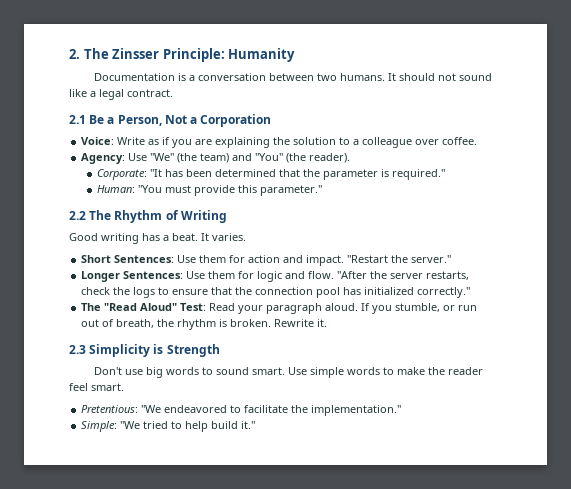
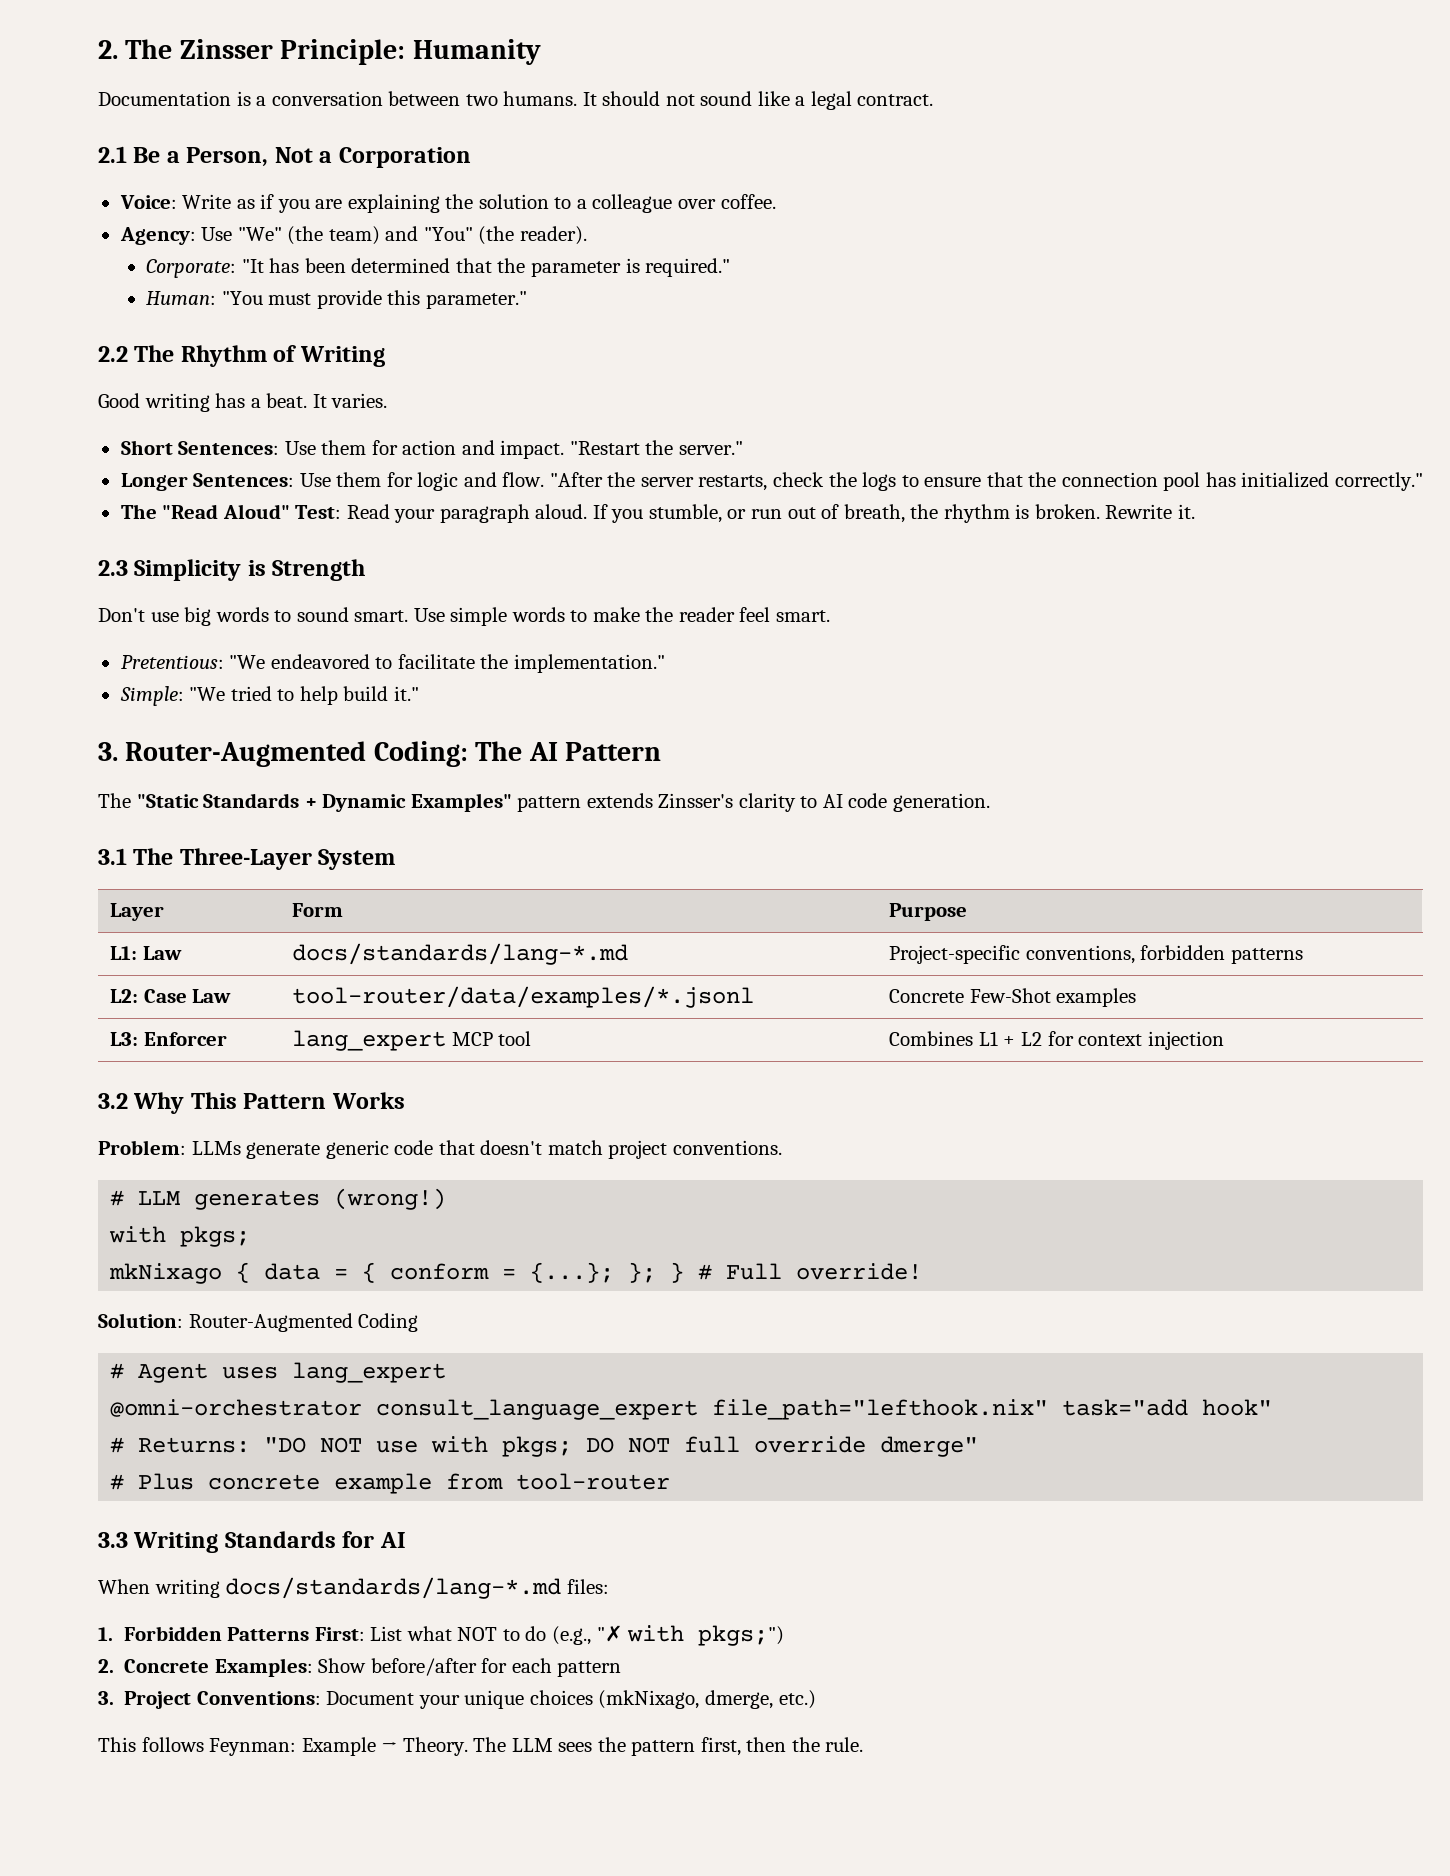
(256, 425) none -> [98,741,662,767] [98,793,990,812] [98,848,396,870] [110,903,165,921] [292,903,344,917] [889,903,968,921] [110,946,182,960] [292,943,629,965] [889,945,1303,964] [110,989,232,1003] [292,986,755,1008] [889,988,1137,1007] [110,1032,227,1046] [292,1030,532,1051] [889,1031,1224,1050] [98,1092,405,1114] [98,1140,782,1159] [110,1188,447,1210] [109,1226,251,1247] [109,1262,923,1284] [98,1313,419,1332] [110,1362,447,1383] [110,1399,1273,1420] [110,1436,979,1457] [110,1473,671,1494] [98,1531,406,1553] [98,1577,609,1599] [98,1625,785,1646] [98,1658,622,1677] [98,1690,816,1709] [98,1737,864,1756] // 3. Router-Augmented Coding: The AI Pattern // The "Static Standards + Dynamic Examples" pattern extends Zinsser's clarity to AI code generation. // 3.1 The Three-Layer System // Layer | Form | Purpose // L1: Law | docs/standards/lang-*.md | Project-specific conventions, forbidden patterns // L2: Case Law | tool-router/data/examples/*.jsonl | Concrete Few-Shot examples // L3: Enforcer | lang_expert MCP tool | Combines L1 + L2 for context injection // 3.2 Why This Pattern Works // Problem: LLMs generate generic code that doesn't match project conventions. // # LLM generates (wrong!) // with pkgs; // mkNixago { data = { conform = {...}; }; } # Full override! // Solution: Router-Augmented Coding // # Agent uses lang_expert // @omni-orchestrator consult_language_expert file_path="lefthook.nix" task="add hook" // # Returns: "DO NOT use with pkgs; DO NOT full override dmerge" // # Plus concrete example from tool-router // 3.3 Writing Standards for AI // When writing docs/standards/lang-*.md files: // 1. Forbidden Patterns First: List what NOT to do (e.g., "✗ with pkgs;") // 2. Concrete Examples: Show before/after for each pattern // 3. Project Conventions: Document your unique choices (mkNixago, dmerge, etc.) // This follows Feynman: Example → Theory. The LLM sees the pattern first, then the rule.

